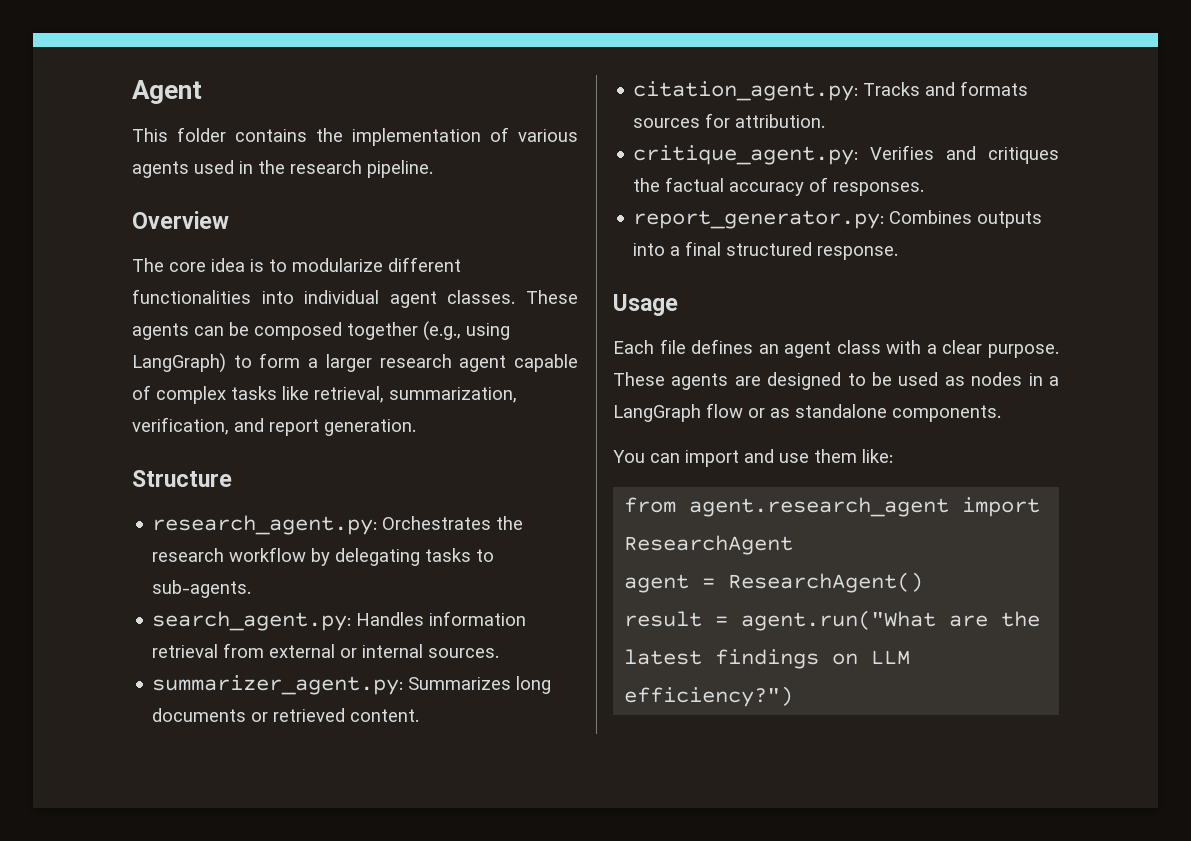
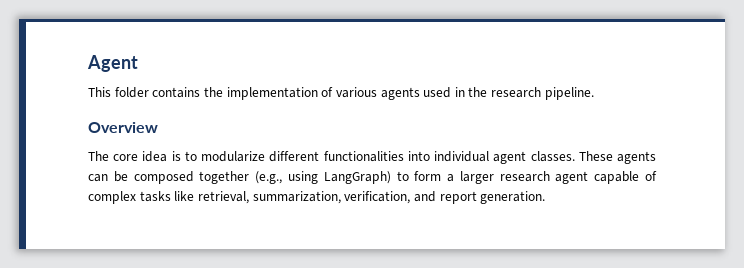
[132,470,232,487] [152,515,524,535] [152,547,495,566] [152,580,252,598] [152,611,527,631] [152,643,500,658] [152,675,552,695] [152,708,420,722] [633,81,1029,101] [633,113,826,128] [633,145,1059,165] [633,177,925,196] [633,210,1043,229] [633,241,899,260] [613,294,678,316] [613,339,1059,358] [613,372,1059,390] [613,403,1001,422] [613,449,893,467] [624,497,1041,517] [624,535,794,555] [624,572,924,593] [624,610,1041,631] [624,649,911,669] [624,686,794,707] // Structure // research_agent.py: Orchestrates the research workflow by delegating tasks to sub-agents. // search_agent.py: Handles information retrieval from external or internal sources. // summarizer_agent.py: Summarizes long documents or retrieved content. // citation_agent.py: Tracks and formats sources for attribution. // critique_agent.py: Verifies and critiques the factual accuracy of responses. // report_generator.py: Combines outputs into a final structured response. // Usage // Each file defines an agent class with a clear purpose. These agents are designed to be used as nodes in a LangGraph flow or as standalone components. // You can import and use them like: // from agent.research_agent import ResearchAgent // agent = ResearchAgent() // result = agent.run("What are the latest findings on LLM efficiency?") -> (546, 197) none

